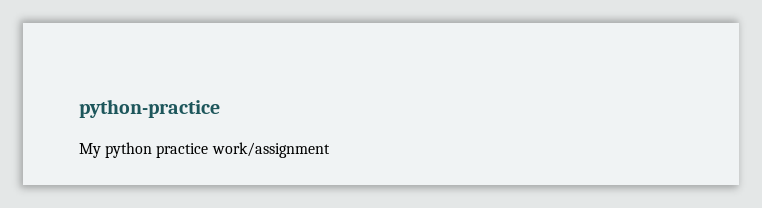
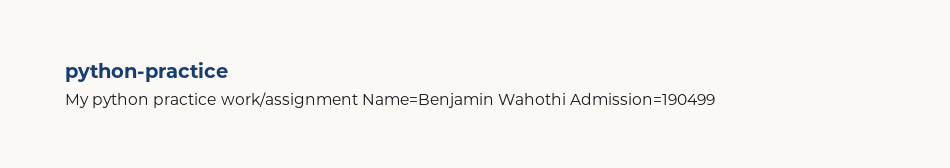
(330, 150) none -> [361,93,716,108] Name=Benjamin Wahothi Admission=190499

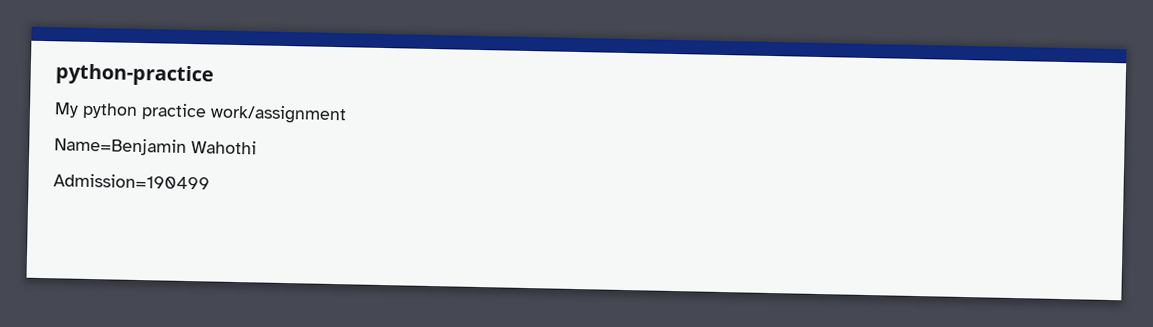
(358, 100) none -> (347, 114) //
(566, 99) none -> (257, 147) //

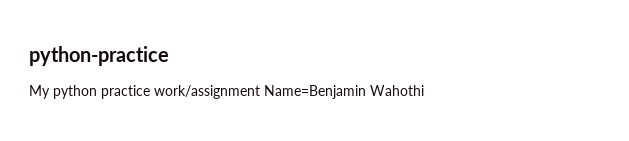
(347, 114) // -> (260, 92) none
[53,173,210,190] // Admission=190499 -> (424, 90) none

